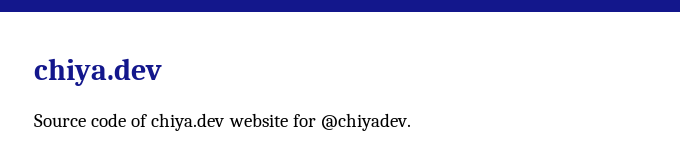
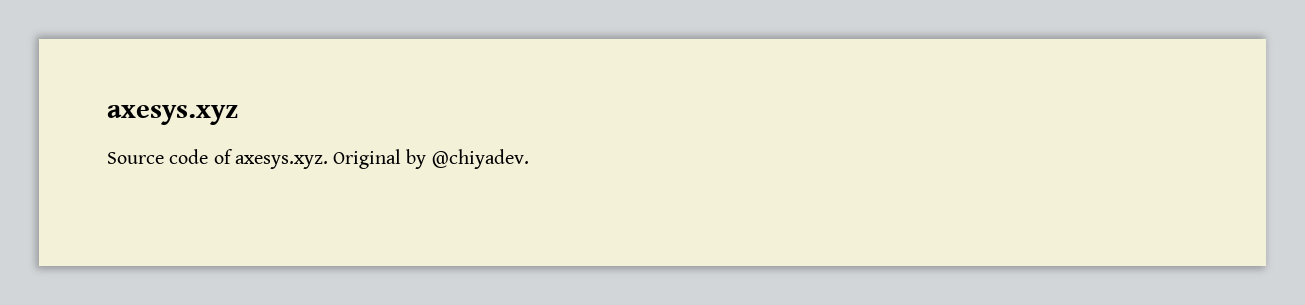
[34,58,162,86] chiya.dev -> [107,105,238,125] axesys.xyz
[151,113,316,131] chiya.dev website for -> [234,149,427,169] axesys.xyz. Original by

